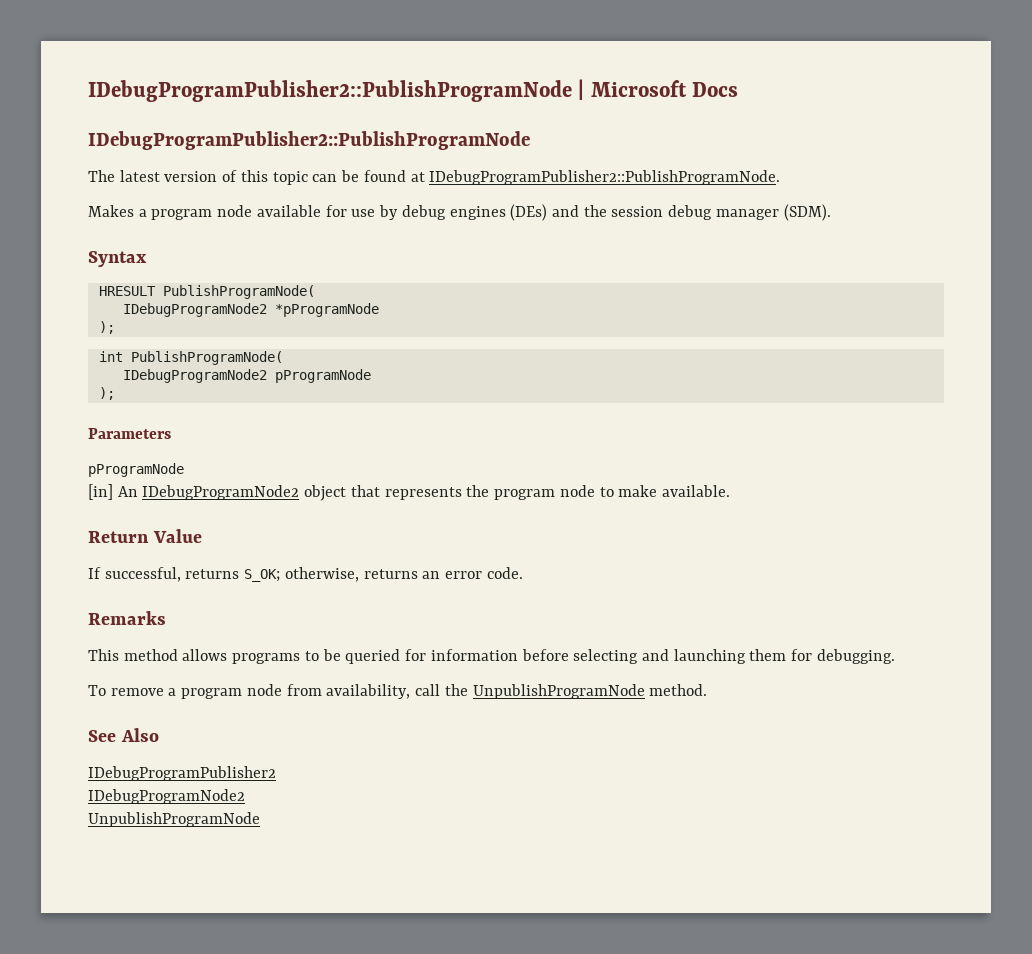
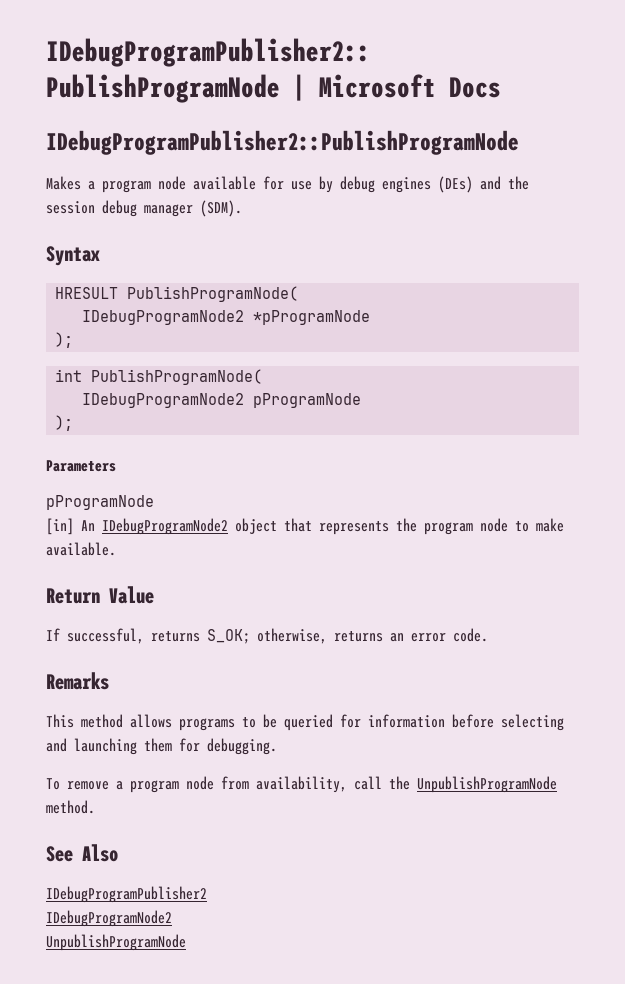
[88,170,781,185] // The latest version of this topic can be found at IDebugProgramPublisher2::PublishProgramNode. -> (519, 142) none

